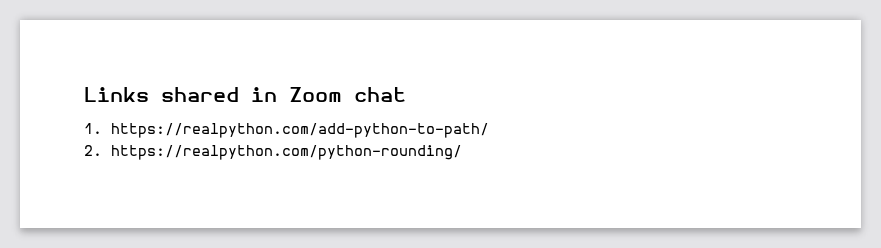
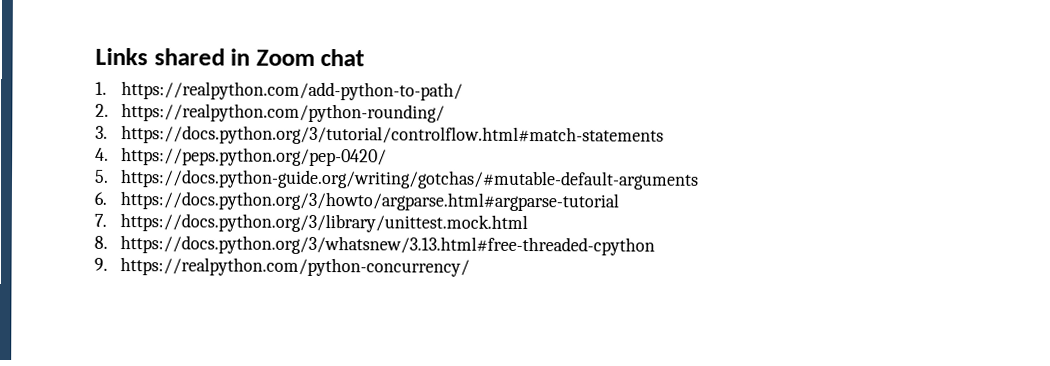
(462, 152) none -> [95,125,664,146] [95,147,387,167] [94,169,699,190] [94,191,619,212] [94,213,528,234] [94,235,655,256] [94,257,470,277] // 3. https://docs.python.org/3/tutorial/controlflow.html#match-statements // 4. https://peps.python.org/pep-0420/ // 5. https://docs.python-guide.org/writing/gotchas/#mutable-default-arguments // 6. https://docs.python.org/3/howto/argparse.html#argparse-tutorial // 7. https://docs.python.org/3/library/unittest.mock.html // 8. https://docs.python.org/3/whatsnew/3.13.html#free-threaded-cpython // 9. https://realpython.com/python-concurrency/

